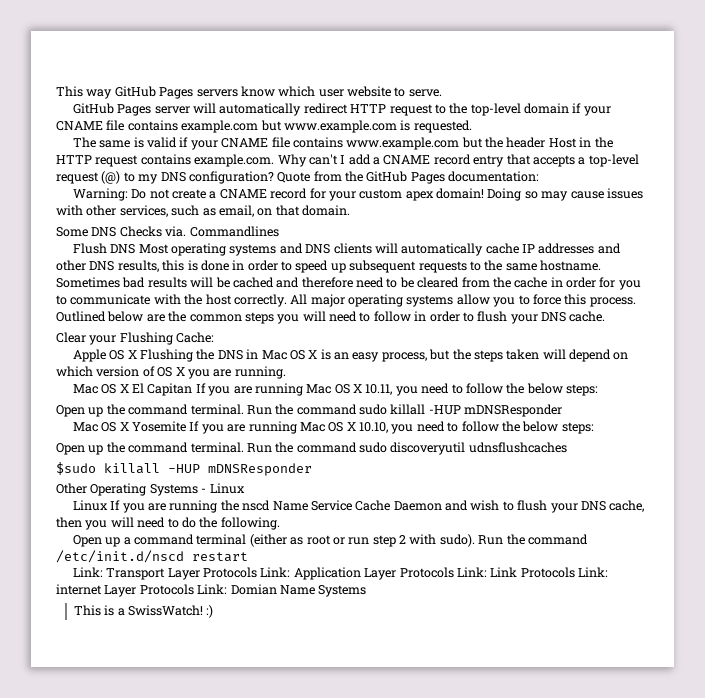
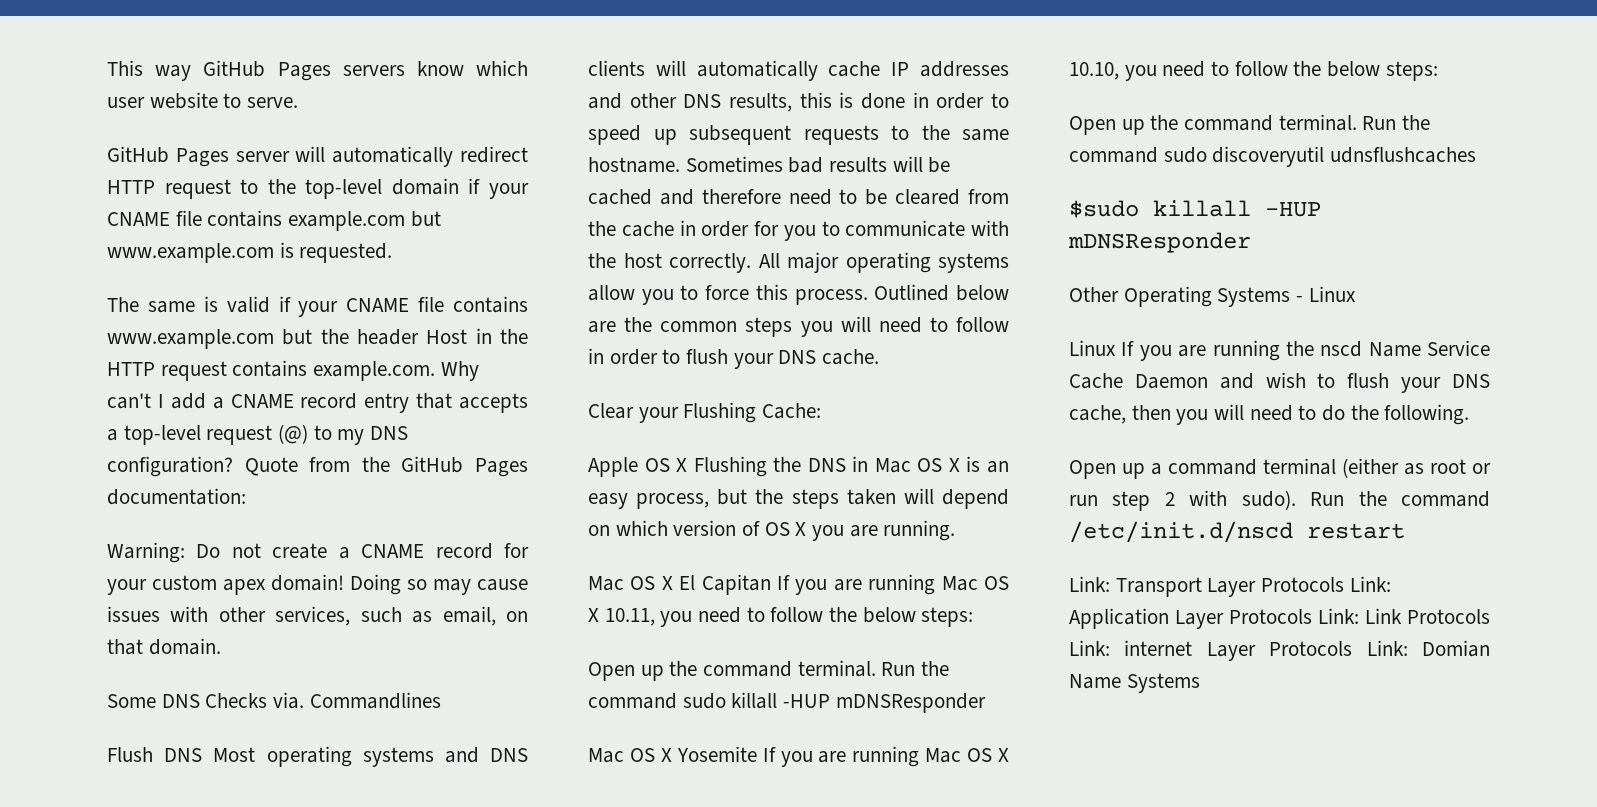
[73,605,214,618] // This is a SwissWatch! :) -> (1200, 683) none

